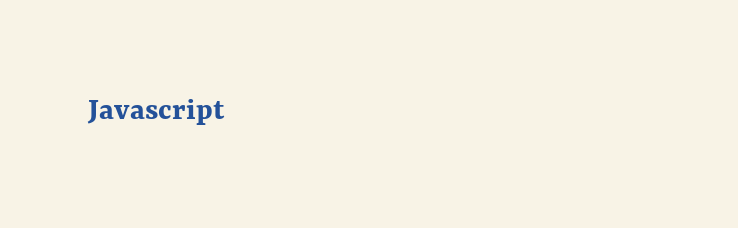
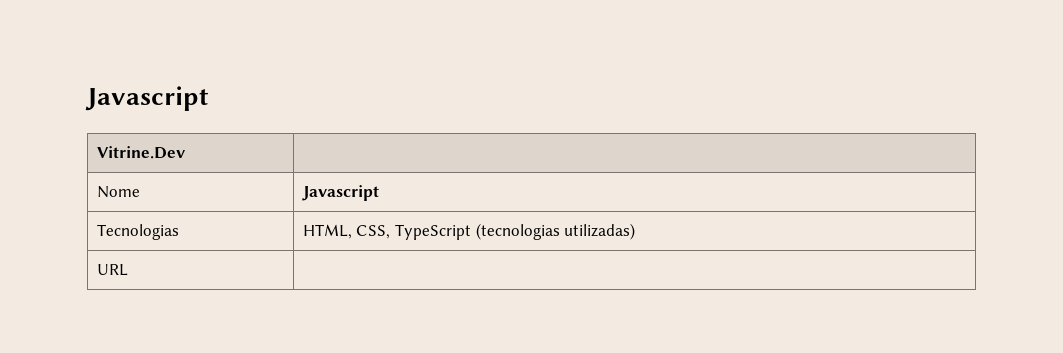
[87,99,225,125] Javascript -> [85,86,209,111] [96,146,185,159] [96,186,140,198] [301,185,379,201] [96,224,179,240] [302,223,636,240] [96,264,128,276] Javascript // Vitrine.Dev | // Nome | Javascript // Tecnologias | HTML, CSS, TypeScript (tecnologias utilizadas) // URL |

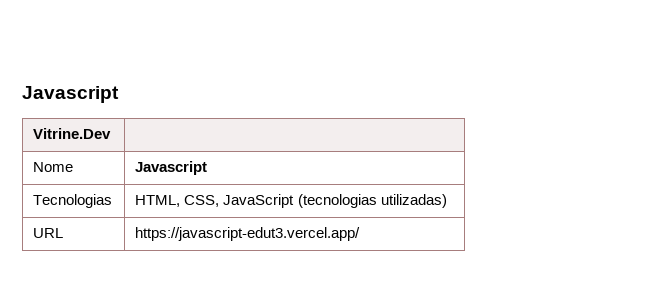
[394,224,471,240] TypeScript -> [223,194,295,208] JavaScript
(128, 270) none -> [135,227,361,241] https://javascript-edut3.vercel.app/

